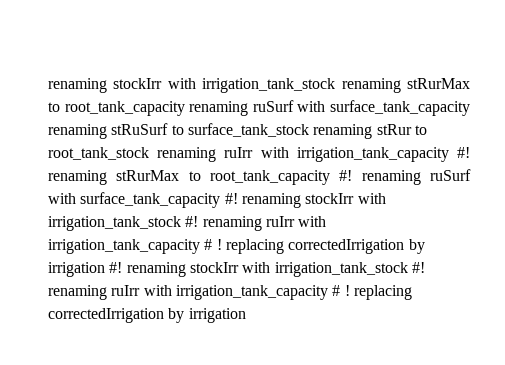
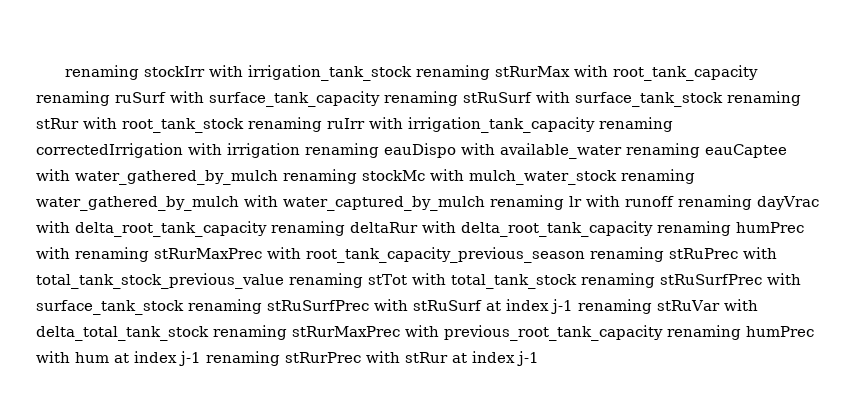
[48,102,60,112] to -> [574,65,609,77] with
[171,125,184,135] to -> [536,91,570,103] with
[414,125,427,135] to -> [83,117,117,129] with
[456,147,470,158] [48,169,471,185] [48,192,386,208] [48,216,327,231] [48,239,425,254] [48,262,425,277] [48,285,412,300] [48,308,246,323] #! renaming stRurMax to root_tank_capacity #! renaming ruSurf with surface_tank_capacity #! renaming stockIrr with irrigation_tank_stock #! renaming ruIrr with irrigation_tank_capacity # ! replacing correctedIrrigation by irrigation #! renaming stockIrr with irrigation_tank_stock #! renaming ruIrr with irrigation_tank_capacity # ! replacing correctedIrrigation by irrigation -> [599,117,673,132] [36,143,787,159] [36,169,695,185] [36,195,819,211] [36,221,804,237] [36,247,777,263] [36,273,801,289] [36,299,758,315] [36,325,814,341] [36,351,539,366] renaming correctedIrrigation with irrigation renaming eauDispo with available_water renaming eauCaptee with water_gathered_by_mulch renaming stockMc with mulch_water_stock renaming water_gathered_by_mulch with water_captured_by_mulch renaming lr with runoff renaming dayVrac with delta_root_tank_capacity renaming deltaRur with delta_root_tank_capacity renaming humPrec with renaming stRurMaxPrec with root_tank_capacity_previous_season renaming stRuPrec with total_tank_stock_previous_value renaming stTot with total_tank_stock renaming stRuSurfPrec with surface_tank_stock renaming stRuSurfPrec with stRuSurf at index j-1 renaming stRuVar with delta_total_tank_stock renaming stRurMaxPrec with previous_root_tank_capacity renaming humPrec with hum at index j-1 renaming stRurPrec with stRur at index j-1

